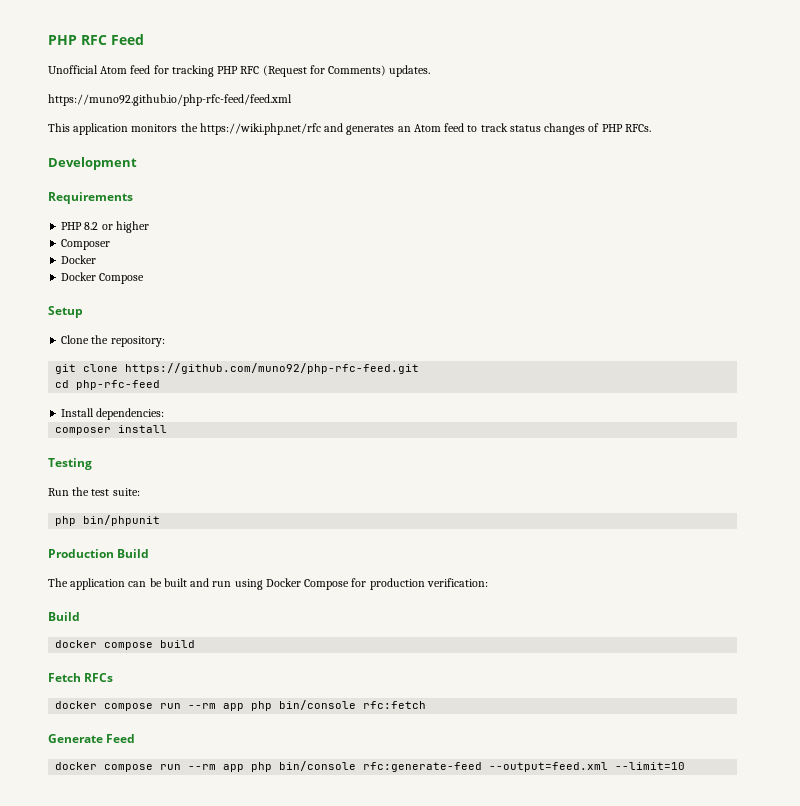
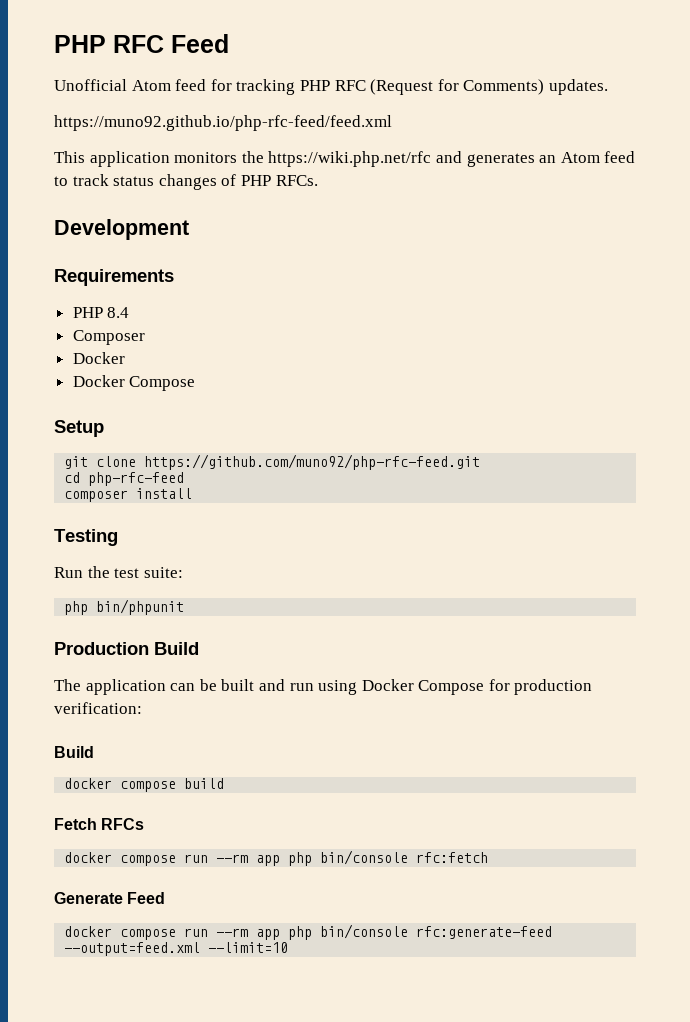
[84,221,149,233] 8.2 or higher -> [107,307,130,318] 8.4
[61,335,165,347] // Clone the repository: -> (104, 428) none
[61,408,165,420] // Install dependencies: -> (185, 479) none

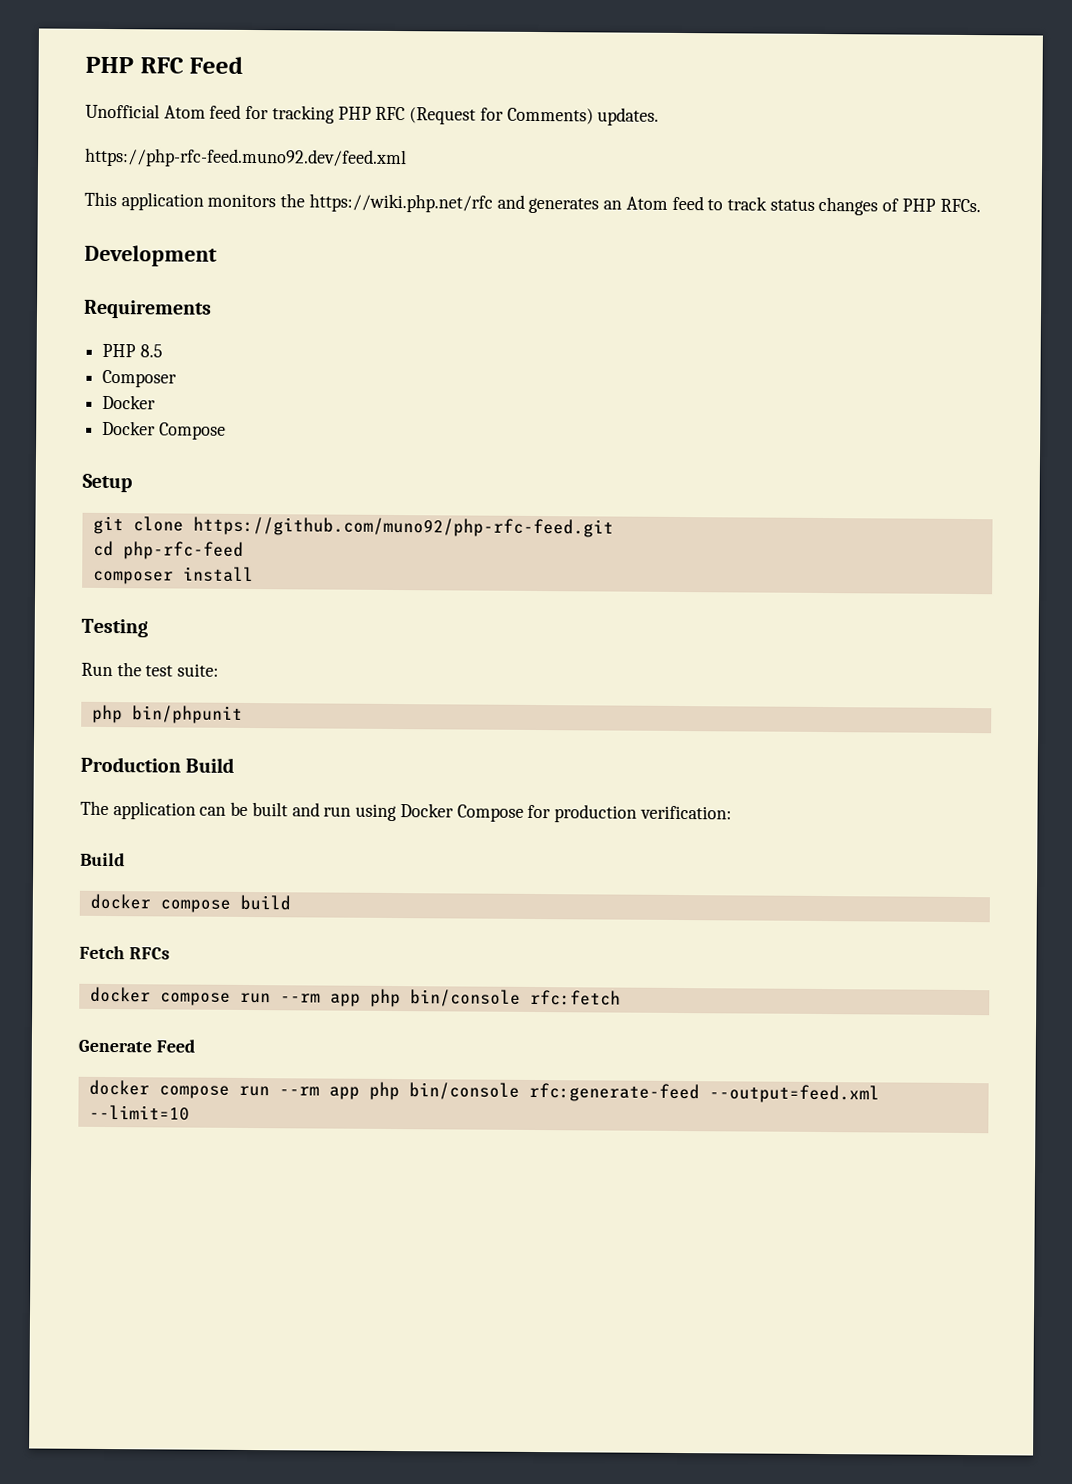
[54,115,392,131] https://muno92.github.io/php-rfc-feed/feed.xml -> [85,147,407,169] https://php-rfc-feed.muno92.dev/feed.xml
[107,307,130,318] 8.4 -> [139,344,163,358] 8.5

